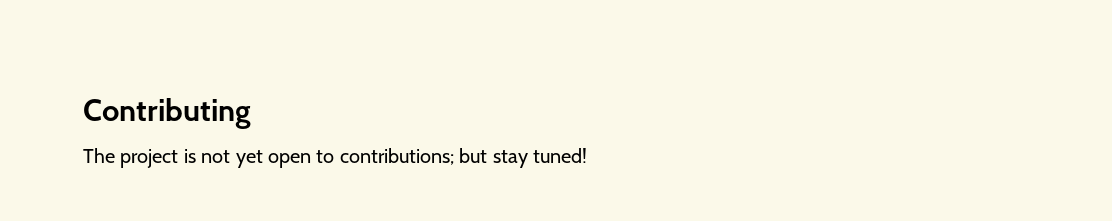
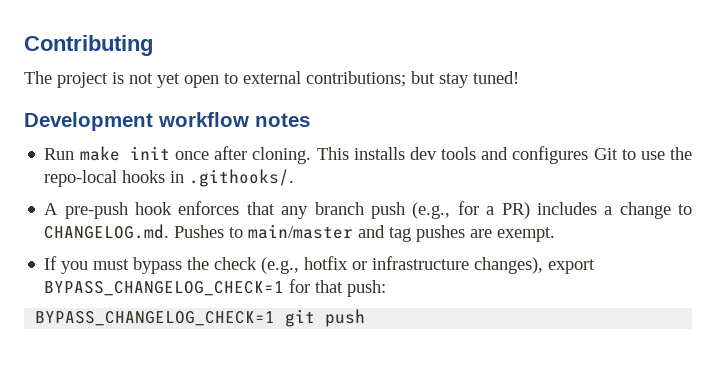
(335, 156) none -> [243,71,301,84] external
(587, 155) none -> [24,112,310,131] [44,146,692,164] [44,169,295,187] [44,201,692,219] [44,224,556,242] [44,256,596,274] [44,279,387,297] [35,309,366,327] // Development workflow notes // Run make init once after cloning. This installs dev tools and configures Git to use the repo-local hooks in .githooks/. // A pre-push hook enforces that any branch push (e.g., for a PR) includes a change to CHANGELOG.md. Pushes to main/master and tag pushes are exempt. // If you must bypass the check (e.g., hotfix or infrastructure changes), export BYPASS_CHANGELOG_CHECK=1 for that push: // BYPASS_CHANGELOG_CHECK=1 git push

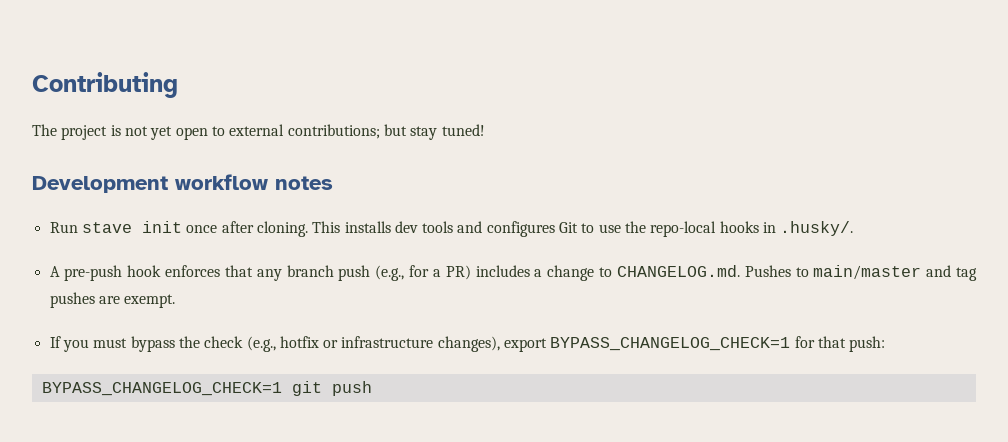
[79,146,120,161] make -> [81,222,132,233] stave
[189,169,295,187] .githooks/. -> [780,221,854,236] .husky/.

